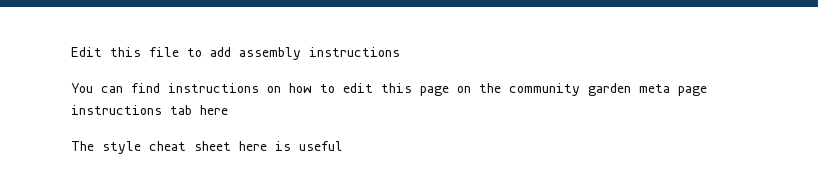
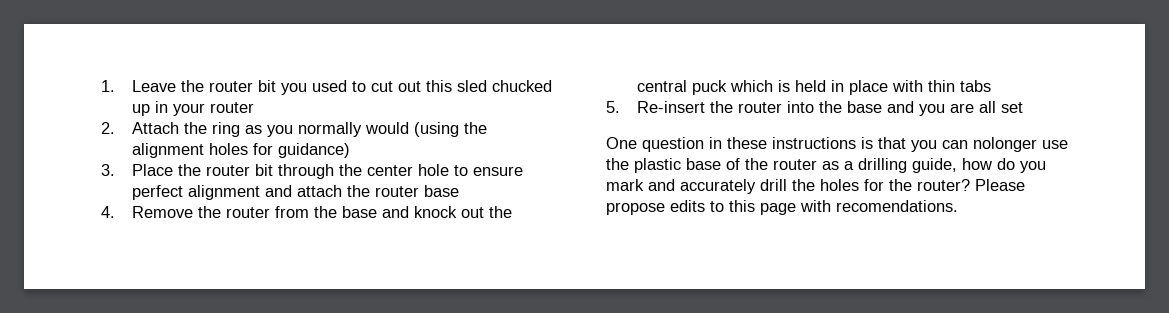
[71,47,400,60] [71,83,707,96] [71,105,228,115] [71,141,343,154] Edit this file to add assembly instructions // You can find instructions on how to edit this page on the community garden meta page instructions tab here // The style cheat sheet here is useful -> [101,80,552,95] [131,101,254,116] [101,122,487,137] [131,143,350,158] [101,164,523,179] [131,185,459,200] [101,206,512,218] [636,80,991,95] [606,101,1023,116] [606,137,1068,152] [606,158,1046,173] [606,179,1025,194] [606,200,958,215] 1. Leave the router bit you used to cut out this sled chucked up in your router // 2. Attach the ring as you normally would (using the alignment holes for guidance) // 3. Place the router bit through the center hole to ensure perfect alignment and attach the router base // 4. Remove the router from the base and knock out the central puck which is held in place with thin tabs // 5. Re-insert the router into the base and you are all set // One question in these instructions is that you can nolonger use the plastic base of the router as a drilling guide, how do you mark and accurately drill the holes for the router? Please propose edits to this page with recomendations.

